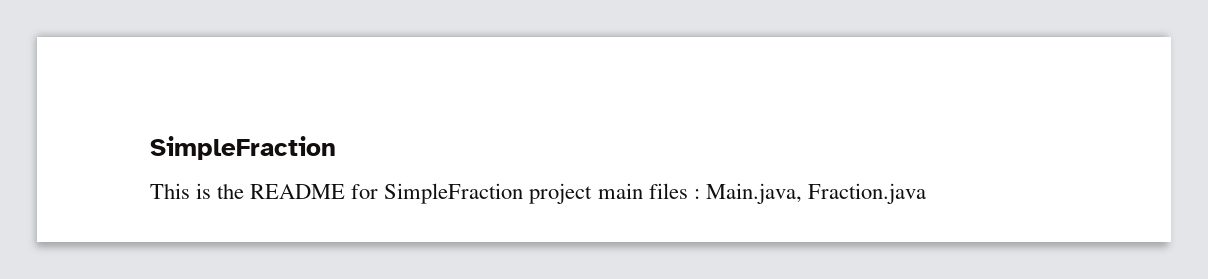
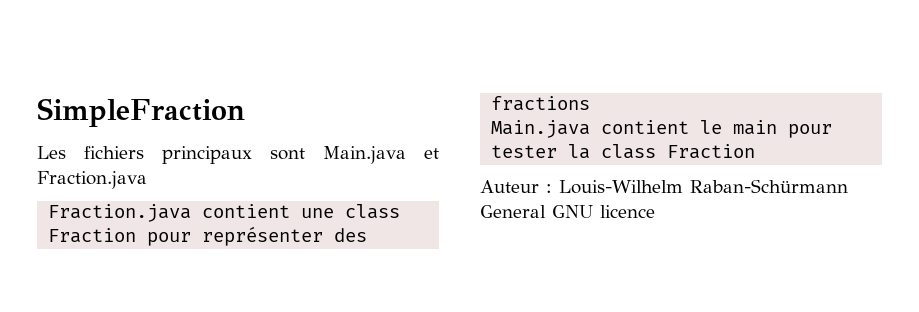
[150,183,926,204] This is the README for SimpleFraction project main files : Main.java, Fraction.java -> [37,146,439,164] [37,171,147,189] [48,204,401,222] [48,226,368,246] [491,96,591,111] [491,120,833,138] [491,144,756,159] [480,179,848,194] [480,205,655,218] Les fichiers principaux sont Main.java et Fraction.java // Fraction.java contient une class Fraction pour représenter des fractions // Main.java contient le main pour tester la class Fraction // Auteur : Louis-Wilhelm Raban-Schürmann General GNU licence

